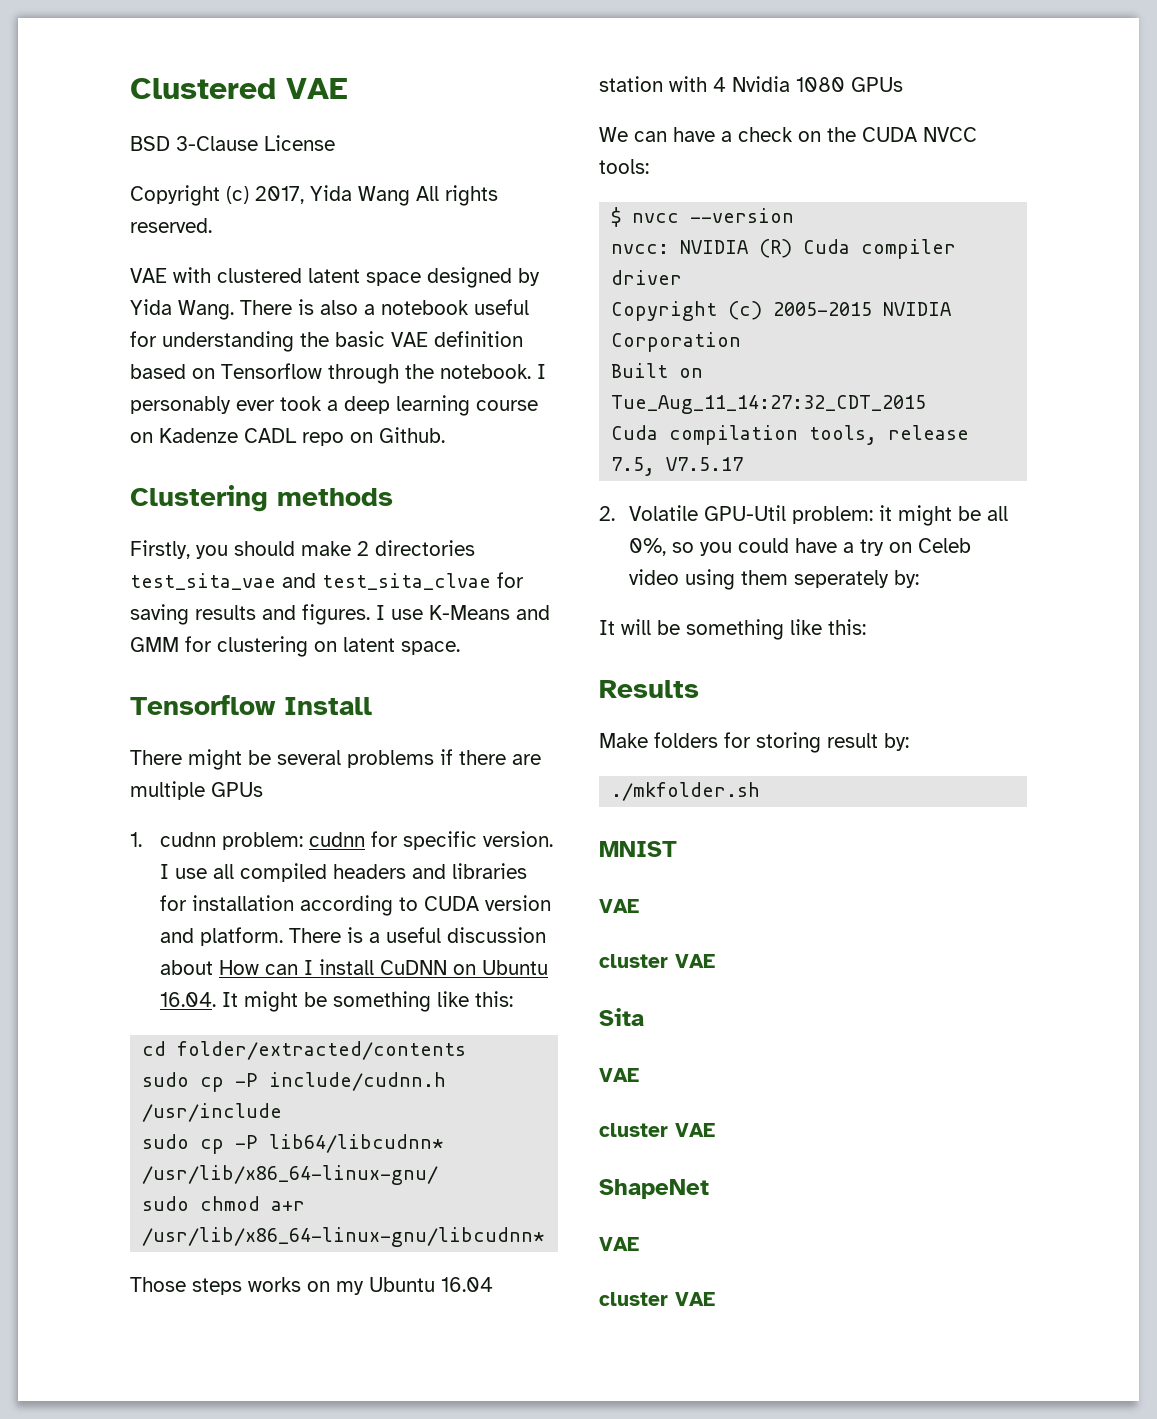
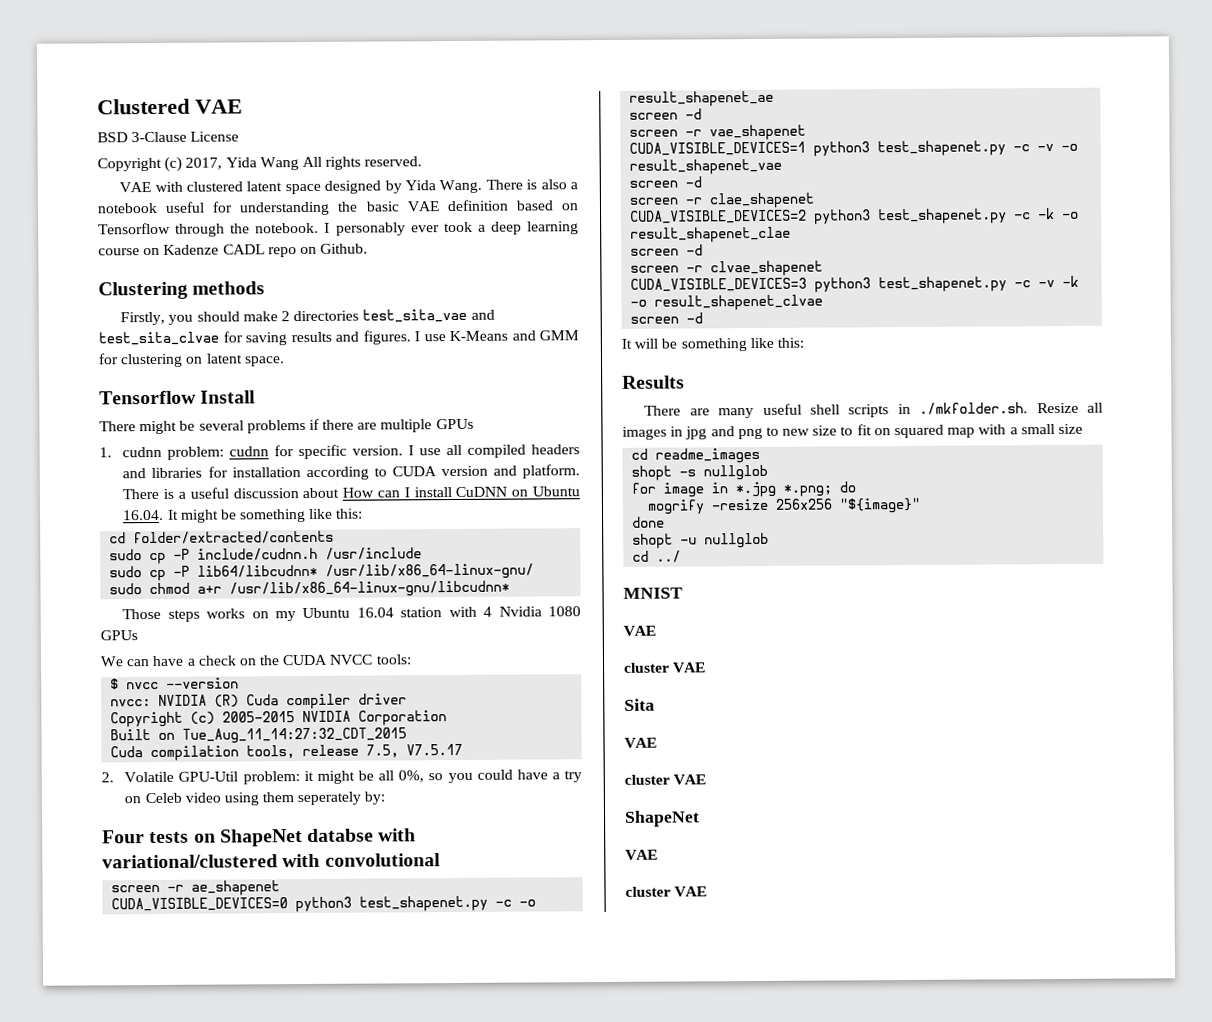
(920, 579) none -> [102,828,417,847] [102,853,441,869] [111,880,281,896] [111,895,537,913] [629,90,775,107] [629,108,703,120] [629,124,807,141] [629,140,1079,157] [629,158,783,175] [629,176,703,188] [629,192,815,209] [630,208,1080,225] [630,226,792,243] [630,244,704,256] [630,260,824,277] [630,275,1080,293] [630,294,824,311] [630,312,704,324] // Four tests on ShapeNet databse with variational/clustered with convolutional // screen -r ae_shapenet // CUDA_VISIBLE_DEVICES=0 python3 test_shapenet.py -c -o result_shapenet_ae // screen -d // screen -r vae_shapenet // CUDA_VISIBLE_DEVICES=1 python3 test_shapenet.py -c -v -o result_shapenet_vae // screen -d // screen -r clae_shapenet // CUDA_VISIBLE_DEVICES=2 python3 test_shapenet.py -c -k -o result_shapenet_clae // screen -d // screen -r clvae_shapenet // CUDA_VISIBLE_DEVICES=3 python3 test_shapenet.py -c -v -k -o result_shapenet_clvae // screen -d
[599,732,909,753] [611,782,761,801] Make folders for storing result by: // ./mkfolder.sh -> [644,402,1103,419] [622,423,1083,440] [631,447,761,464] [631,464,769,481] [631,481,857,498] [647,497,922,515] [632,516,666,528] [632,532,770,549] [632,550,682,563] There are many useful shell scripts in ./mkfolder.sh. Resize all images in jpg and png to new size to fit on squared map with a small size // cd readme_images // shopt -s nullglob // for image in *.jpg *.png; do // mogrify -resize 256x256 "${image}" // done // shopt -u nullglob // cd ../

